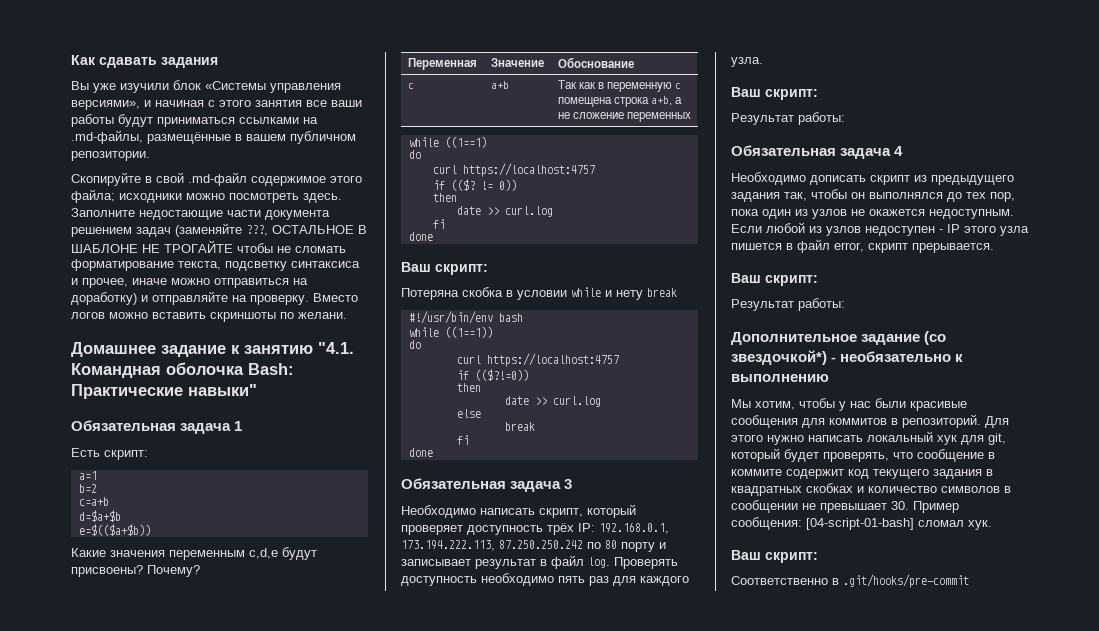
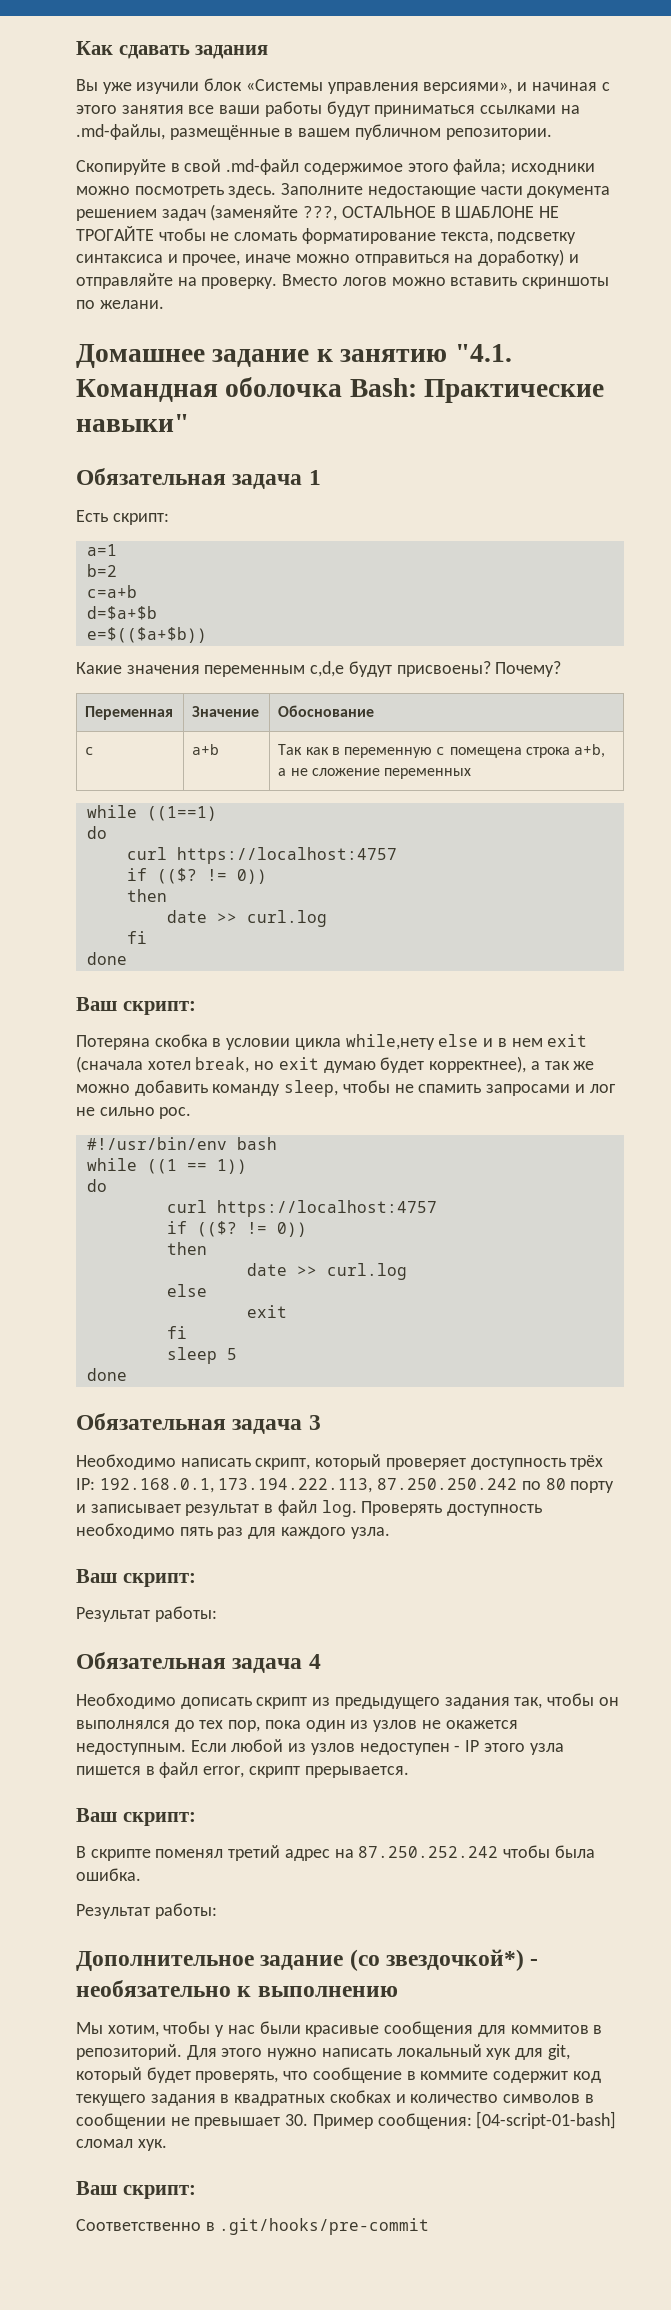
[571,287,677,300] while и нету break -> [294,1034,588,1050] [76,1056,595,1073] [76,1080,616,1097] [76,1107,192,1119] цикла while,нету else и в нем exit (сначала хотел break, но exit думаю будет корректнее), а так же можно добавить команду sleep, чтобы не спамить запросами и лог не сильно рос.
[444,326,493,338] [408,340,421,349] [456,353,619,367] [456,369,529,381] ((1==1)) // do // curl https://localhost:4757 // if (($?!=0)) -> [146,1159,247,1174] [86,1179,107,1192] [166,1200,437,1217] [166,1221,307,1237] ((1 == 1)) // do // curl https://localhost:4757 // if (($? != 0))
[504,422,535,431] [456,435,469,445] break // fi -> [246,1305,287,1318] [166,1326,187,1339] [166,1347,237,1364] exit // fi // sleep 5
(818, 280) none -> [76,1845,595,1861] [76,1868,141,1881] // В скрипте поменял третий адрес на 87.250.252.242 чтобы была ошибка.

